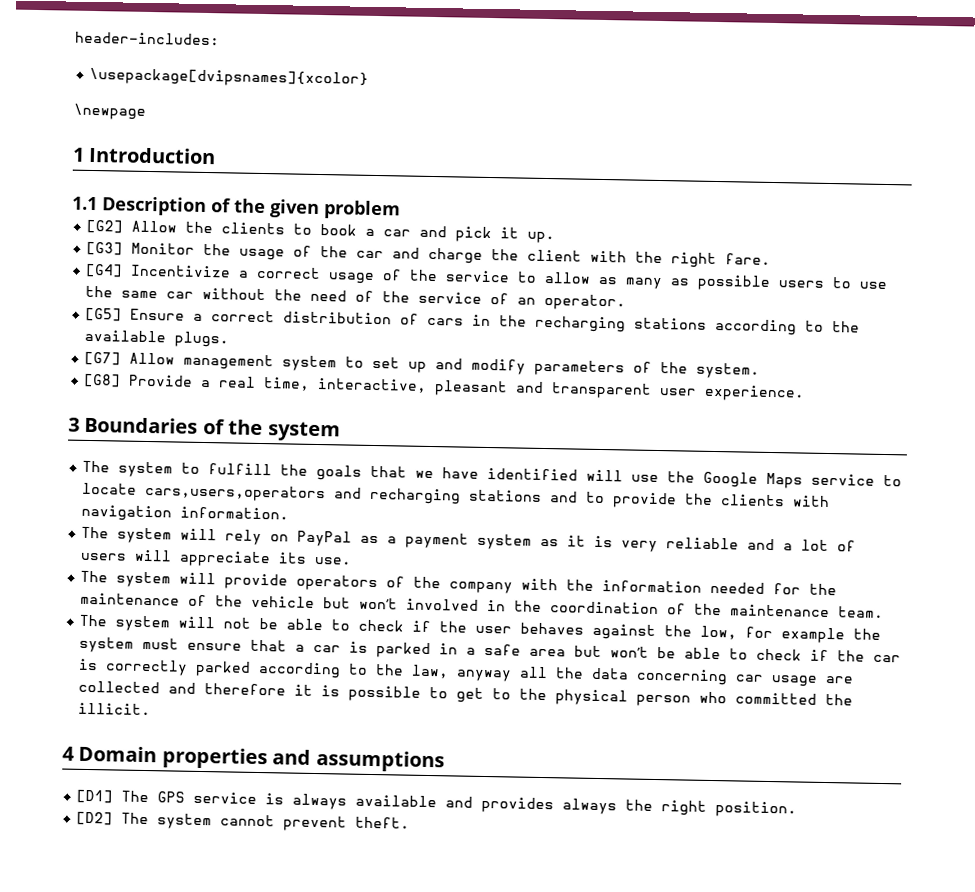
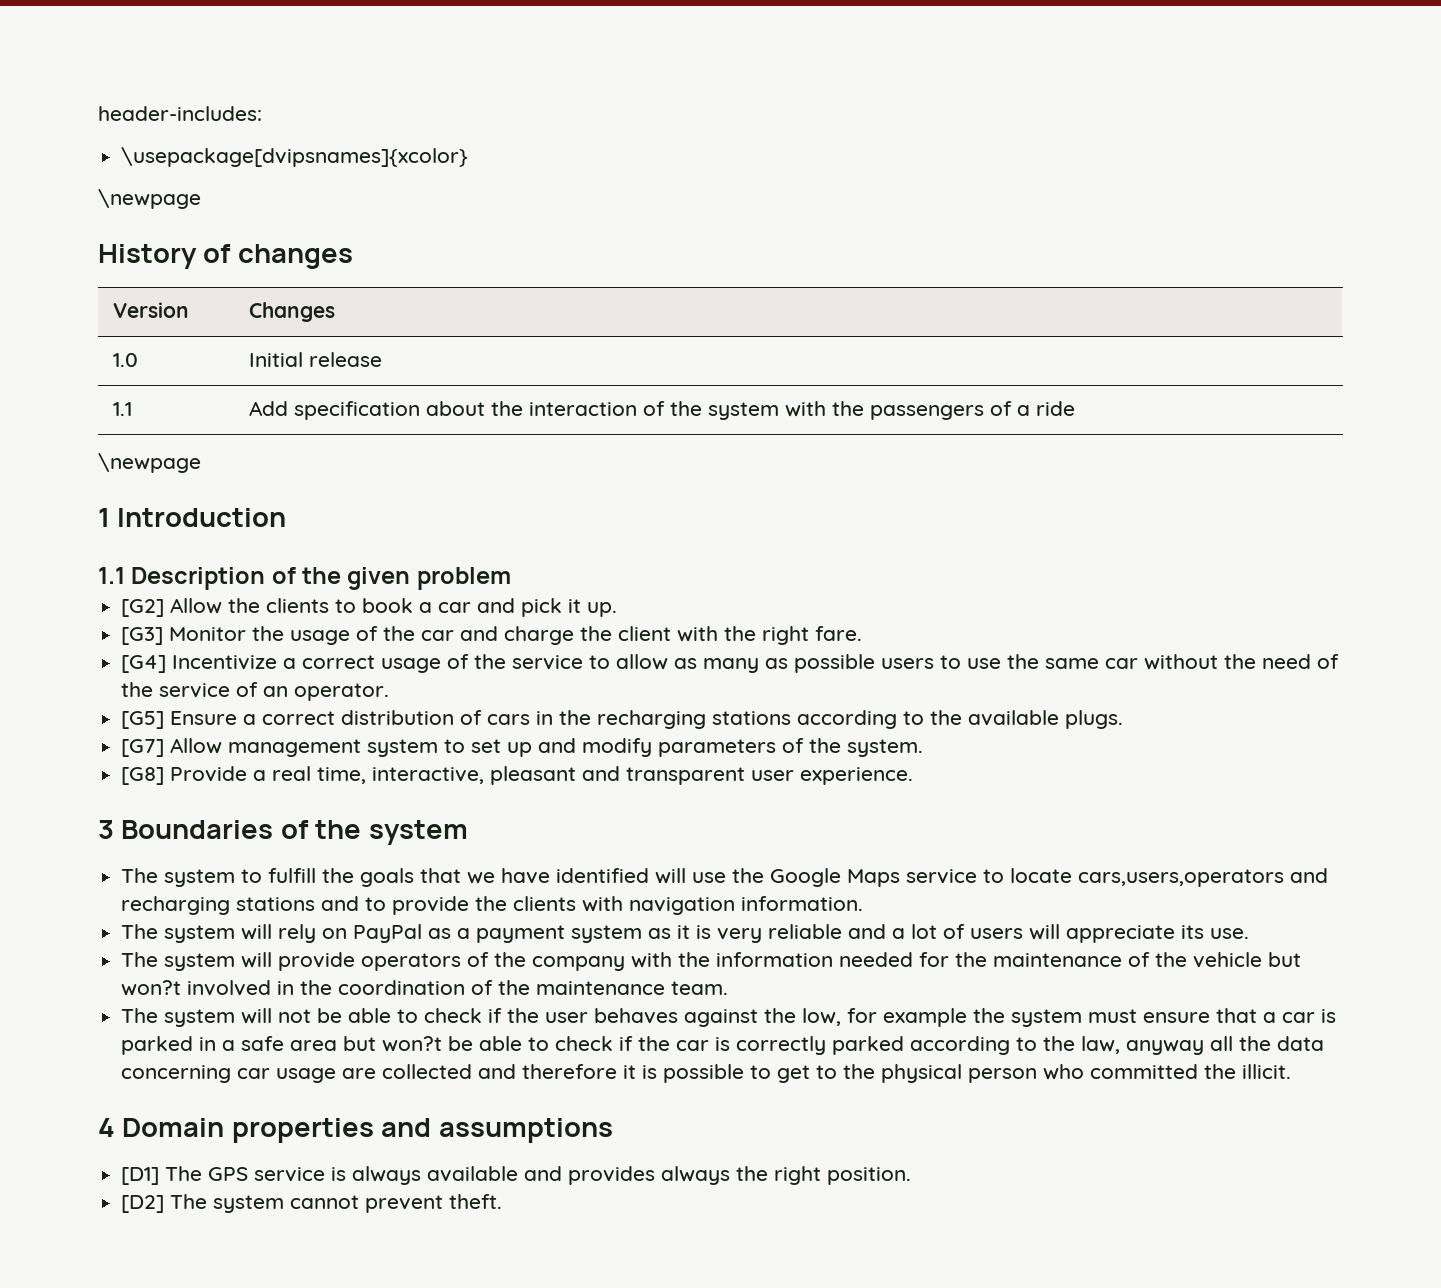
(146, 111) none -> [98,244,353,269] [113,302,190,318] [249,302,336,322] [113,353,139,367] [249,352,383,367] [113,402,133,416] [249,401,1076,420] [98,453,201,473] // History of changes // Version | Changes // 1.0 | Initial release // 1.1 | Add specification about the interaction of the system with the passengers of a ride // \newpage
[359,597,399,610] won’t -> [121,980,182,996] won?t
[610,646,650,658] won’t -> [382,1036,443,1052] won?t

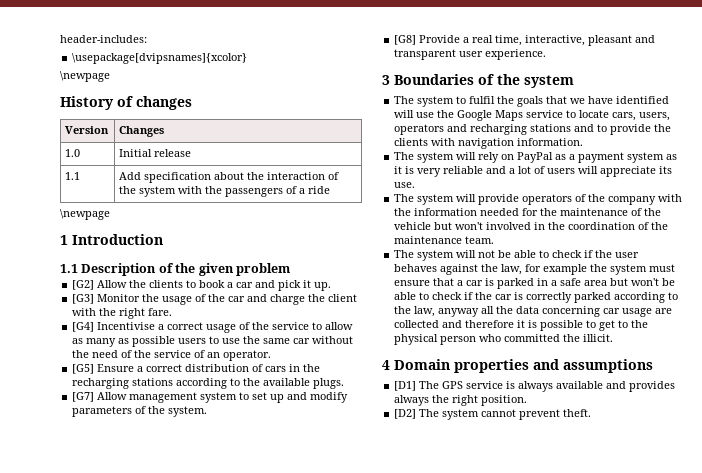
[172,655,278,670] Incentivize -> [97,322,156,330] Incentivise
[268,868,317,883] fulfill -> [469,96,496,104] fulfil
[1078,869,1285,887] cars,users,operators -> [612,112,671,121] [394,124,445,135] cars, users, operators
[121,980,182,996] won?t -> [455,222,484,230] won't
[802,1008,842,1026] low, -> [501,264,523,275] law,
[382,1036,443,1052] won?t -> [631,278,660,286] won't

